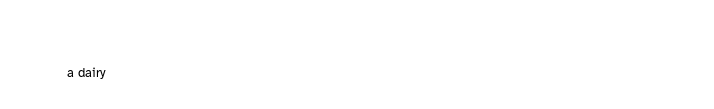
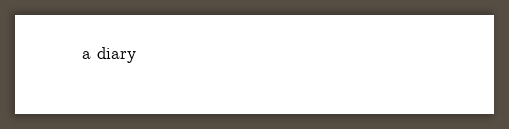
[78,67,106,79] dairy -> [97,47,136,63] diary

